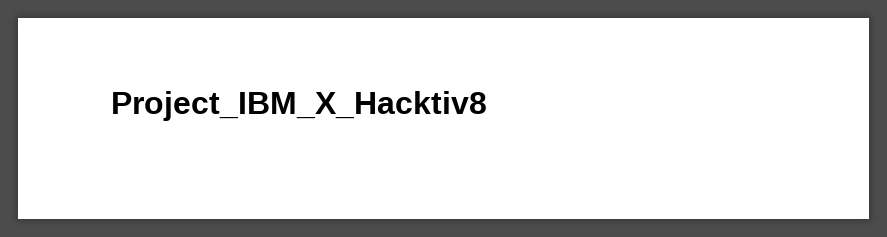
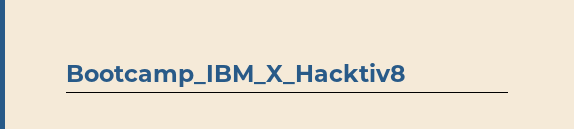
[111,91,487,121] Project_IBM_X_Hacktiv8 -> [66,63,406,87] Bootcamp_IBM_X_Hacktiv8

